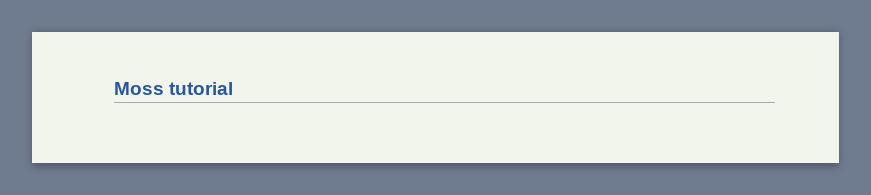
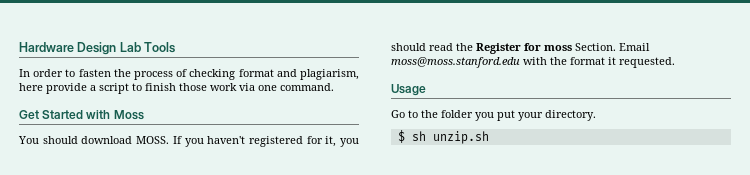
[114,82,234,95] Moss tutorial -> [19,42,176,55] [19,69,359,80] [19,83,334,94] [19,110,144,120] [18,136,359,147] [391,43,650,54] [391,57,675,68] [391,84,426,96] [391,110,596,121] [397,130,489,144] Hardware Design Lab Tools // In order to fasten the process of checking format and plagiarism, here provide a script to finish those work via one command. // Get Started with Moss // You should download MOSS. If you haven't registered for it, you should read the Register for moss Section. Email moss@moss.stanford.edu with the format it requested. // Usage // Go to the folder you put your directory. // $ sh unzip.sh

